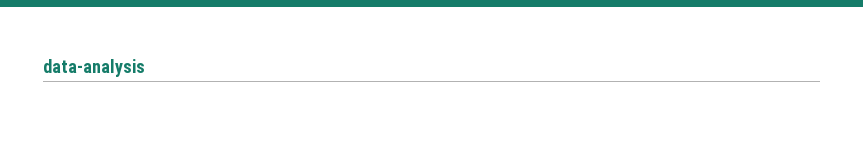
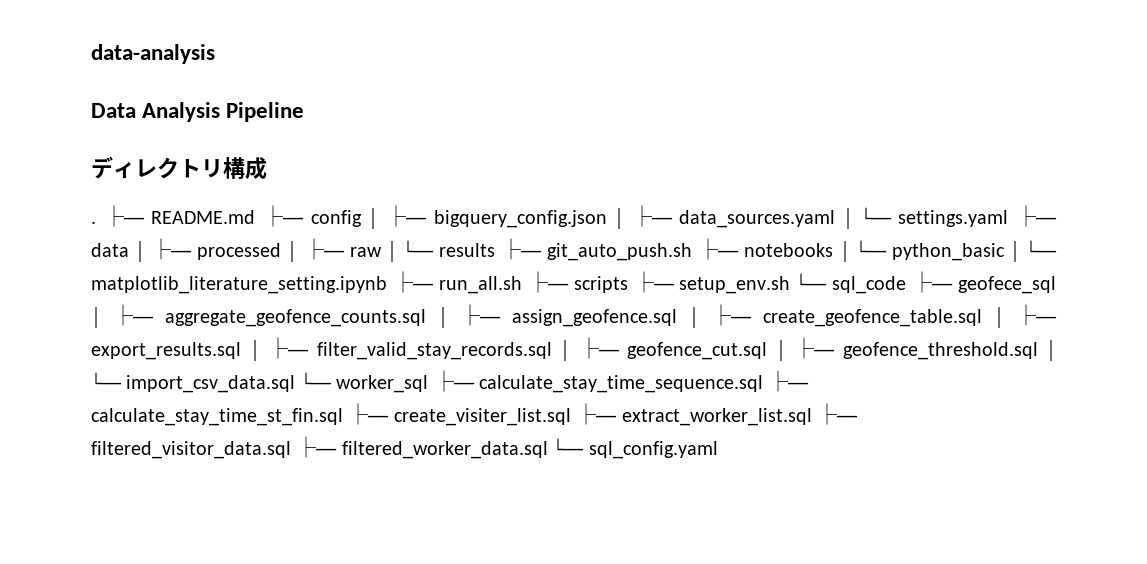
(145, 68) none -> [91,102,305,122] [91,156,267,180] [91,205,1057,229] [91,238,1057,262] [91,271,1056,294] [91,304,1057,328] [91,337,1056,361] [91,370,810,393] [91,403,858,426] [91,436,718,459] // Data Analysis Pipeline // ディレクトリ構成 // . ├── README.md ├── config │ ├── bigquery_config.json │ ├── data_sources.yaml │ └── settings.yaml ├── data │ ├── processed │ ├── raw │ └── results ├── git_auto_push.sh ├── notebooks │ └── python_basic │ └── matplotlib_literature_setting.ipynb ├── run_all.sh ├── scripts ├── setup_env.sh └── sql_code ├── geofece_sql │ ├── aggregate_geofence_counts.sql │ ├── assign_geofence.sql │ ├── create_geofence_table.sql │ ├── export_results.sql │ ├── filter_valid_stay_records.sql │ ├── geofence_cut.sql │ ├── geofence_threshold.sql │ └── import_csv_data.sql └── worker_sql ├── calculate_stay_time_sequence.sql ├── calculate_stay_time_st_fin.sql ├── create_visiter_list.sql ├── extract_worker_list.sql ├── filtered_visitor_data.sql ├── filtered_worker_data.sql └── sql_config.yaml

